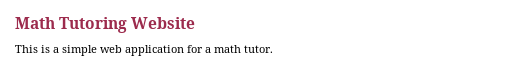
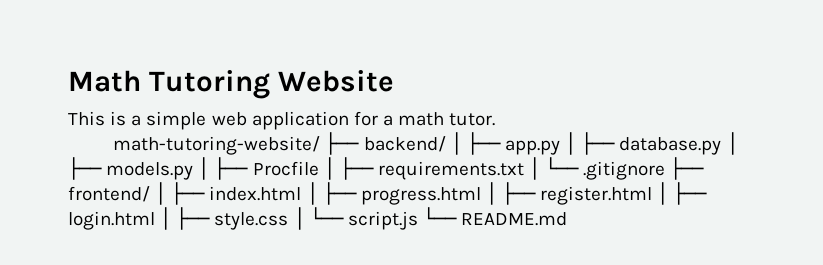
(273, 49) none -> [113,132,738,155] [68,157,705,180] [68,182,708,205] [68,207,568,230] // math-tutoring-website/ ├── backend/ │ ├── app.py │ ├── database.py │ ├── models.py │ ├── Procfile │ ├── requirements.txt │ └── .gitignore ├── frontend/ │ ├── index.html │ ├── progress.html │ ├── register.html │ ├── login.html │ ├── style.css │ └── script.js └── README.md

